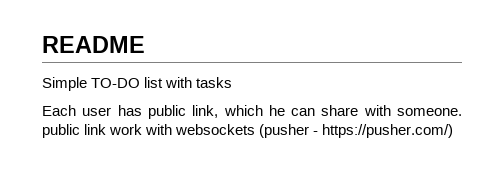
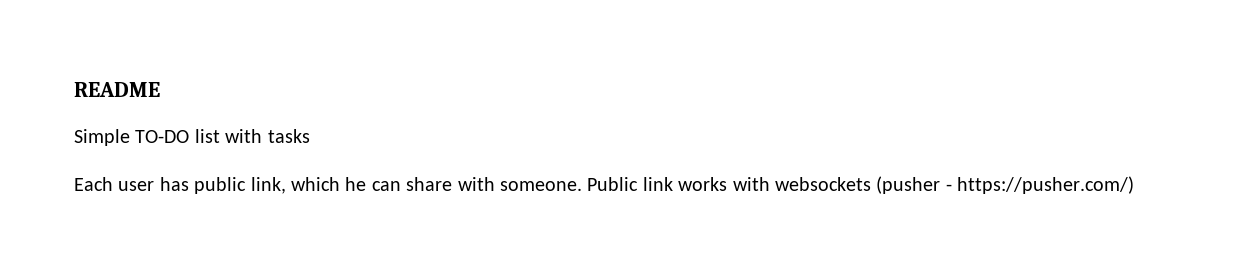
[42,124,143,138] public link work -> [587,177,728,191] Public link works

